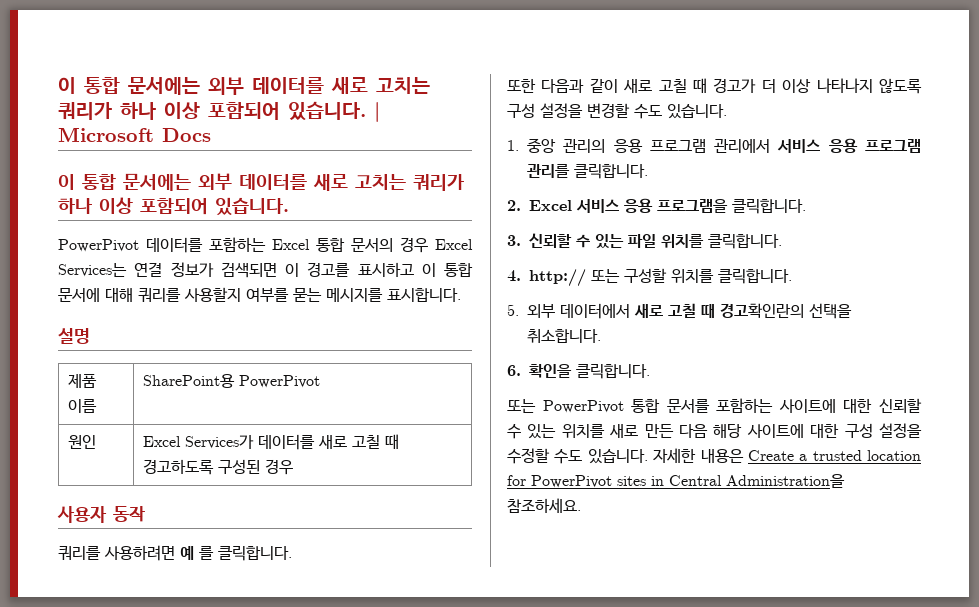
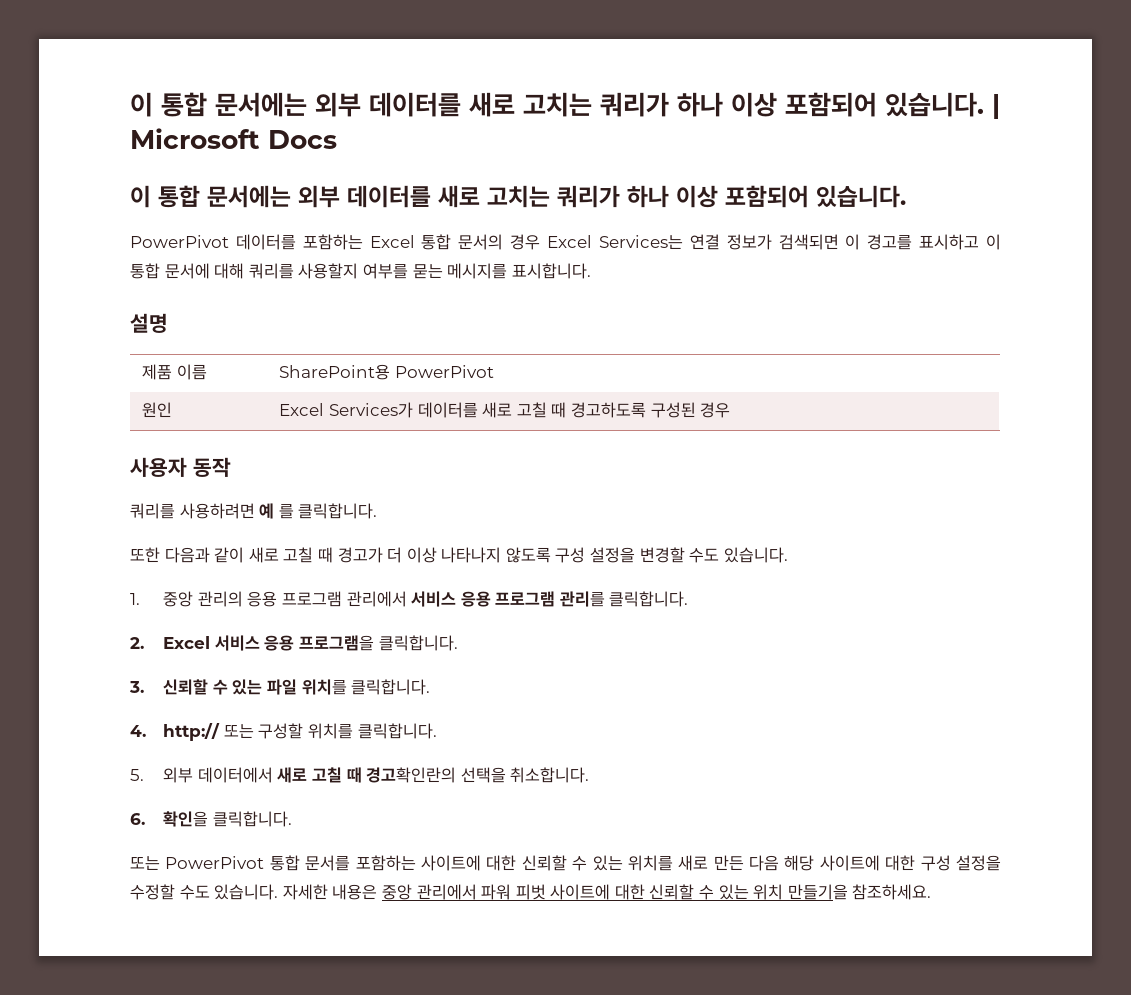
[747,450,921,461] [507,474,845,488] Create a trusted location for PowerPivot sites in Central Administration을 -> [381,884,848,900] 중앙 관리에서 파워 피벗 사이트에 대한 신뢰할 수 있는 위치 만들기을

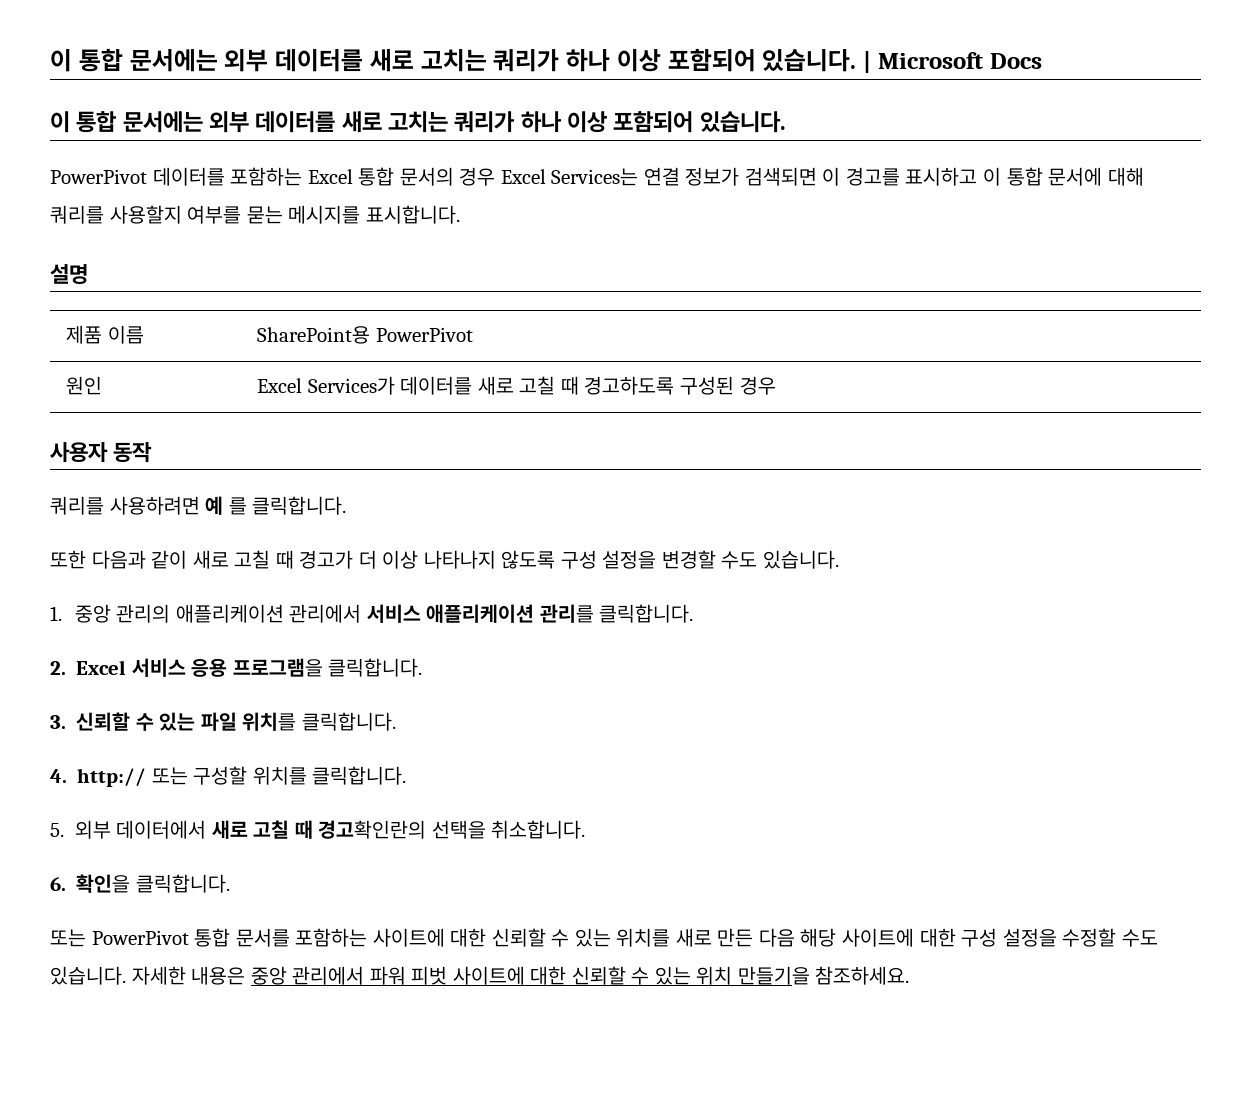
[247,591,556,607] 응용 프로그램 관리에서 서비스 응용 프로그램 -> [175,604,535,623] 애플리케이션 관리에서 서비스 애플리케이션

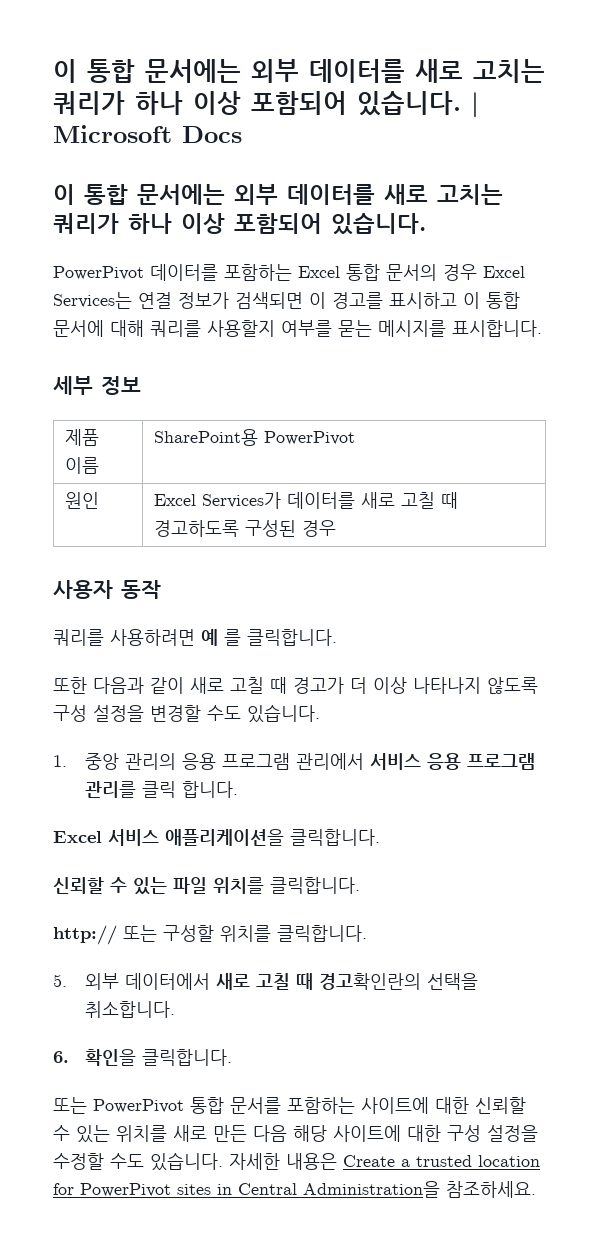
[50,264,88,285] 설명 -> [53,376,141,395] 세부 정보
[175,604,694,623] [50,658,423,677] [50,715,66,729] 애플리케이션 관리에서 서비스 애플리케이션 관리를 클릭합니다. // 2. Excel 서비스 응용 프로그램을 클릭합니다. // 3. -> [182,753,536,770] [85,781,239,798] [53,829,380,846] 응용 프로그램 관리에서 서비스 응용 프로그램 관리를 클릭 합니다. // Excel 서비스 애플리케이션을 클릭합니다. //
[50,769,67,783] 4. -> (360, 885) none
[250,966,810,985] 중앙 관리에서 파워 피벗 사이트에 대한 신뢰할 수 있는 위치 만들기을 -> [343,1155,540,1167] [53,1181,440,1198] Create a trusted location for PowerPivot sites in Central Administration을

